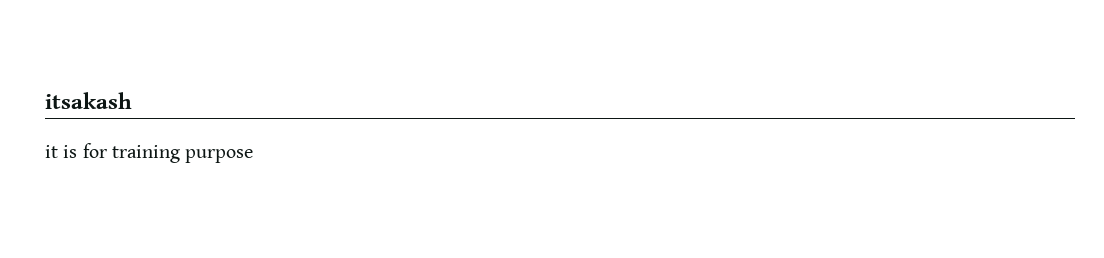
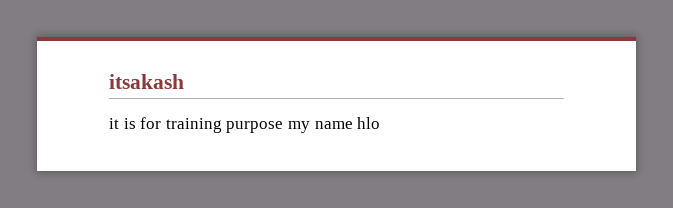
(254, 156) none -> [287,117,381,133] my name hlo

